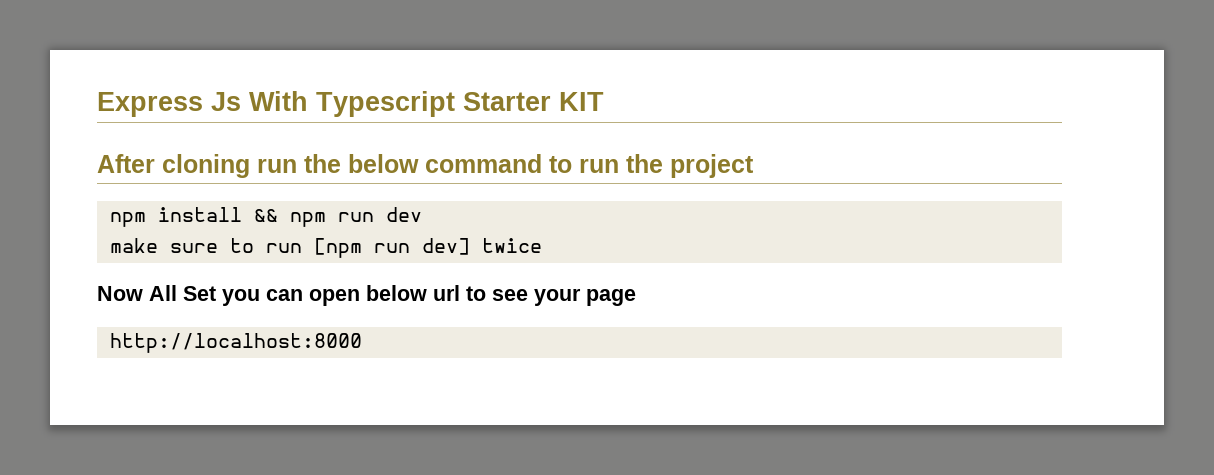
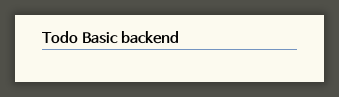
[97,91,604,117] [97,154,754,178] [109,207,422,227] [109,238,542,258] [97,285,636,306] [109,333,362,353] Express Js With Typescript Starter KIT // After cloning run the below command to run the project // npm install && npm run dev // make sure to run [npm run dev] twice // Now All Set you can open below url to see your page // http://localhost:8000 -> [42,31,179,44] Todo Basic backend

